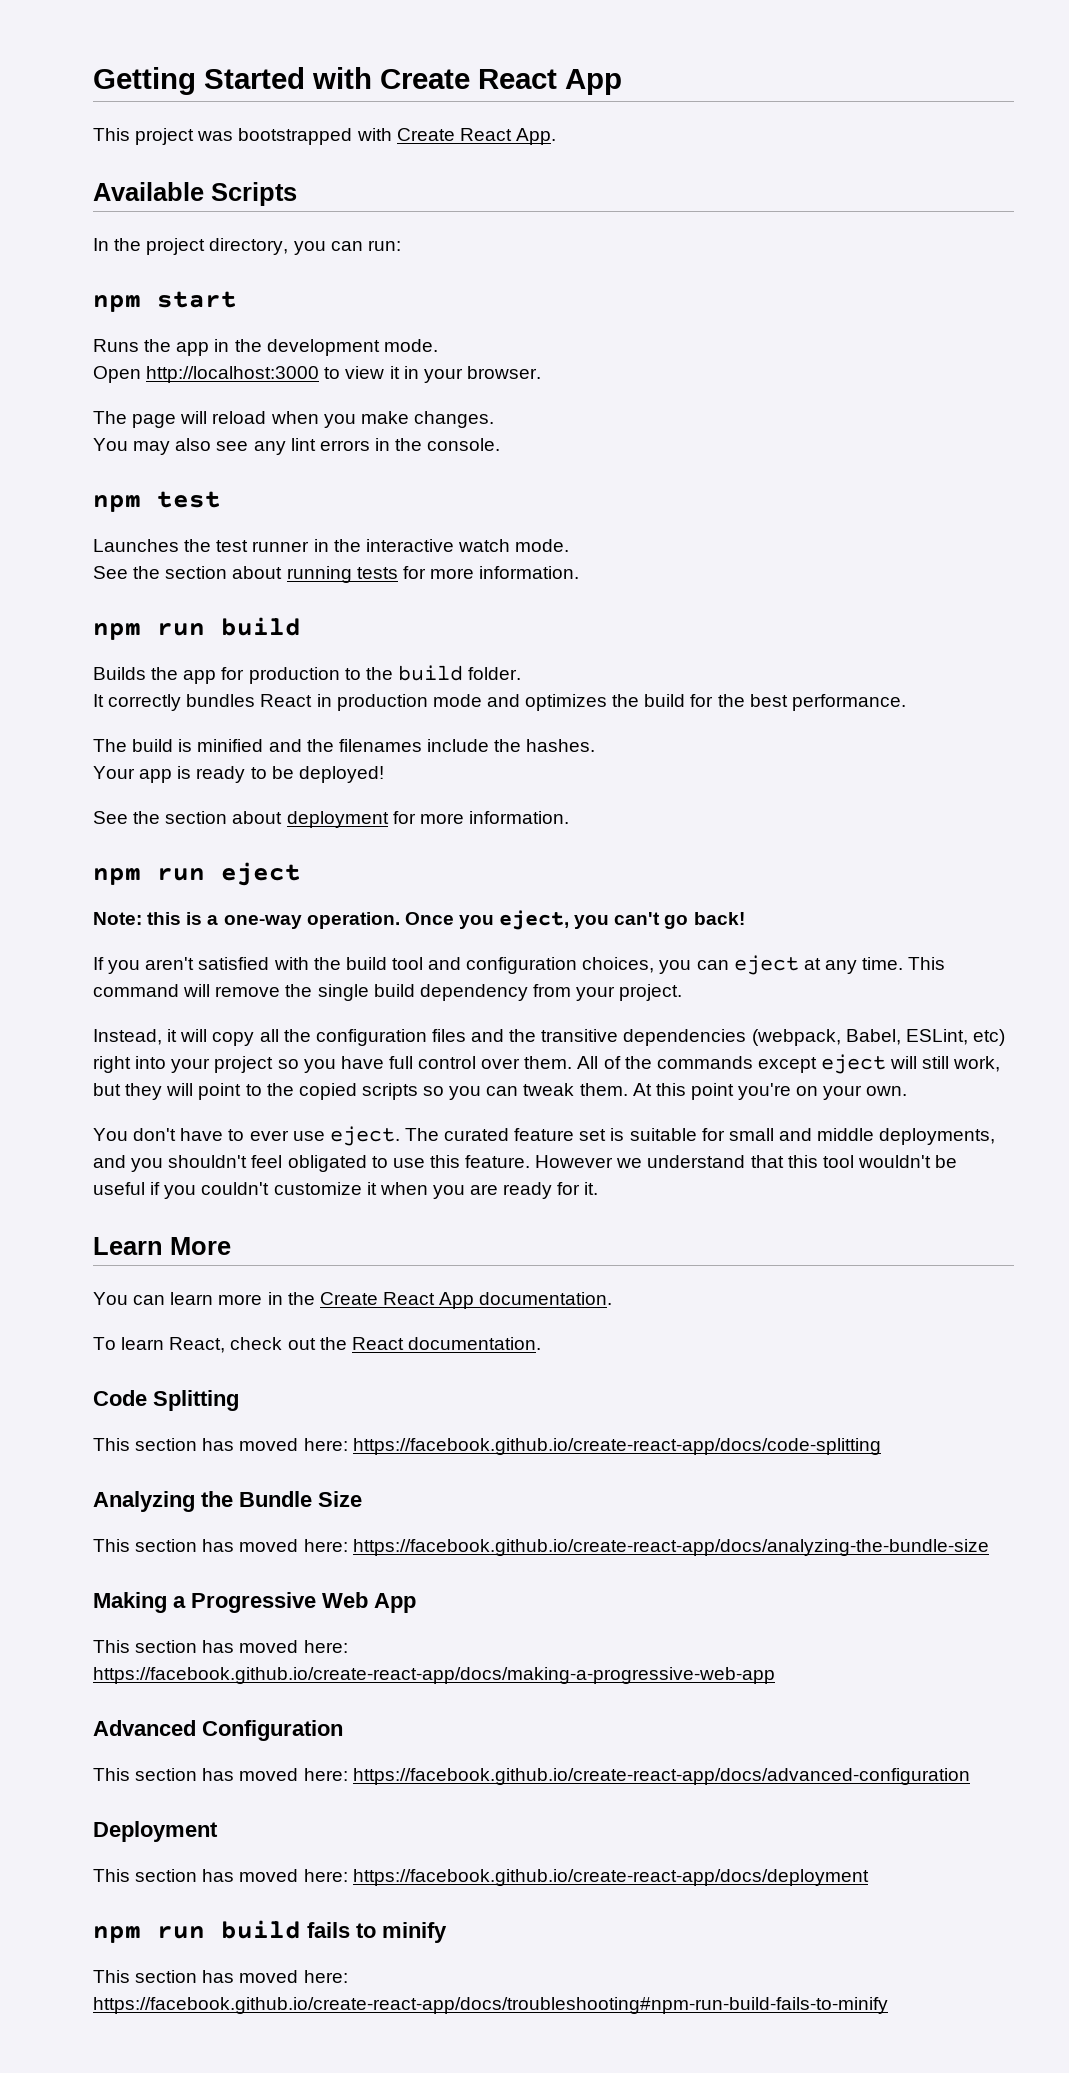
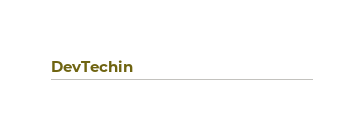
[93,67,622,95] [93,128,556,145] [93,182,297,206] [93,238,401,255] [93,291,237,312] [93,339,438,356] [93,366,541,383] [93,411,494,428] [93,438,501,455] [93,491,221,512] [93,539,570,552] [93,566,580,583] [93,617,301,640] [93,665,522,684] [93,694,906,711] [93,739,596,752] [93,766,384,783] [93,811,569,828] [93,862,301,886] [93,910,745,930] [93,955,946,975] [93,984,683,1001] [93,1029,1005,1046] [93,1054,1001,1074] [93,1083,908,1100] [93,1126,996,1146] [93,1155,958,1172] [93,1182,599,1199] [93,1237,231,1255] [93,1292,613,1309] [93,1337,541,1353] [93,1390,239,1411] [93,1438,881,1455] [93,1491,362,1512] [93,1539,989,1556] [93,1592,416,1613] [93,1640,348,1653] [93,1667,775,1684] [93,1720,343,1741] [93,1768,970,1785] [93,1821,218,1842] [93,1869,869,1886] [93,1920,447,1943] [93,1970,348,1983] [93,1997,888,2014] Getting Started with Create React App // This project was bootstrapped with Create React App. // Available Scripts // In the project directory, you can run: // npm start // Runs the app in the development mode. // Open http://localhost:3000 to view it in your browser. // The page will reload when you make changes. // You may also see any lint errors in the console. // npm test // Launches the test runner in the interactive watch mode. // See the section about running tests for more information. // npm run build // Builds the app for production to the build folder. // It correctly bundles React in production mode and optimizes the build for the best performance. // The build is minified and the filenames include the hashes. // Your app is ready to be deployed! // See the section about deployment for more information. // npm run eject // Note: this is a one-way operation. Once you eject, you can't go back! // If you aren't satisfied with the build tool and configuration choices, you can eject at any time. This command will remove the single build dependency from your project. // Instead, it will copy all the configuration files and the transitive dependencies (webpack, Babel, ESLint, etc) right into your project so you have full control over them. All of the commands except eject will still work, but they will point to the copied scripts so you can tweak them. At this point you're on your own. // You don't have to ever use eject. The curated feature set is suitable for small and middle deployments, and you shouldn't feel obligated to use this feature. However we understand that this tool wouldn't be useful if you couldn't customize it when you are ready for it. // Learn More // You can learn more in the Create React App documentation. // To learn React, check out the React documentation. // Code Splitting // This section has moved here: https://facebook.github.io/create-react-app/docs/code-splitting // Analyzing the Bundle Size // This section has moved here: https://facebook.github.io/create-react-app/docs/analyzing-the-bundle-size // Making a Progressive Web App // This section has moved here: https://facebook.github.io/create-react-app/docs/making-a-progressive-web-app // Advanced Configuration // This section has moved here: https://facebook.github.io/create-react-app/docs/advanced-configuration // Deployment // This section has moved here: https://facebook.github.io/create-react-app/docs/deployment // npm run build fails to minify // This section has moved here: https://facebook.github.io/create-react-app/docs/troubleshooting#npm-run-build-fails-to-minify -> [51,60,133,72] DevTechin

